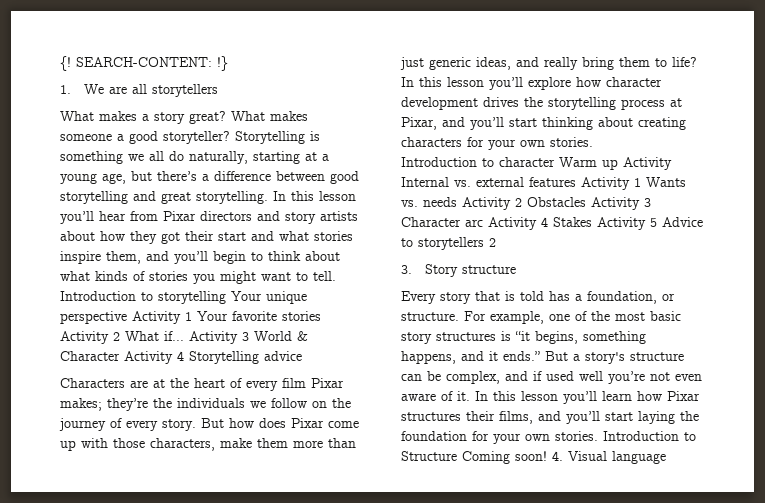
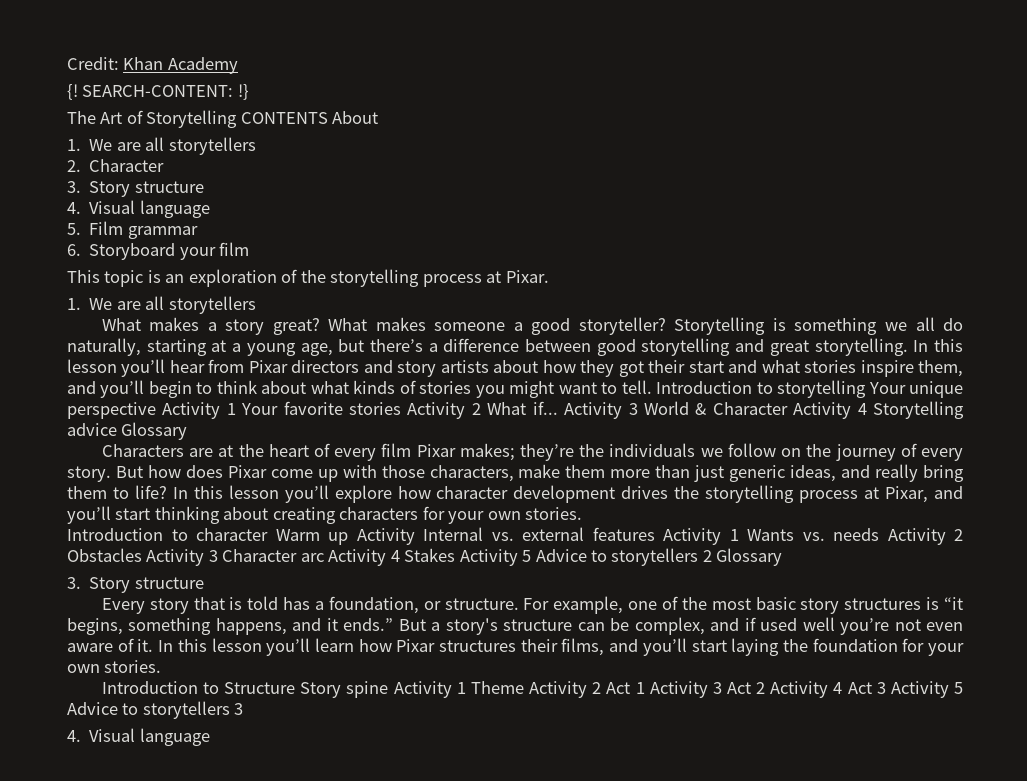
(60, 63) none -> [67,57,238,74] Credit: Khan Academy //
(228, 63) none -> [67,110,379,128] [67,137,256,155] [67,159,165,172] [67,181,204,197] [67,200,210,218] [67,221,198,239] [67,242,250,260] [67,269,549,287] // The Art of Storytelling CONTENTS About // 1. We are all storytellers // 2. Character // 3. Story structure // 4. Visual language // 5. Film grammar // 6. Storyboard your film // This topic is an exploration of the storytelling process at Pixar.
(302, 356) none -> [121,422,188,440] Glossary
(496, 242) none -> [716,548,783,566] Glossary
(598, 436) none -> (162, 666) //
[462,451,547,464] Coming soon! -> [300,681,963,698] [67,701,244,719] Story spine Activity 1 Theme Activity 2 Act 1 Activity 3 Act 2 Activity 4 Act 3 Activity 5 Advice to storytellers 3 //

